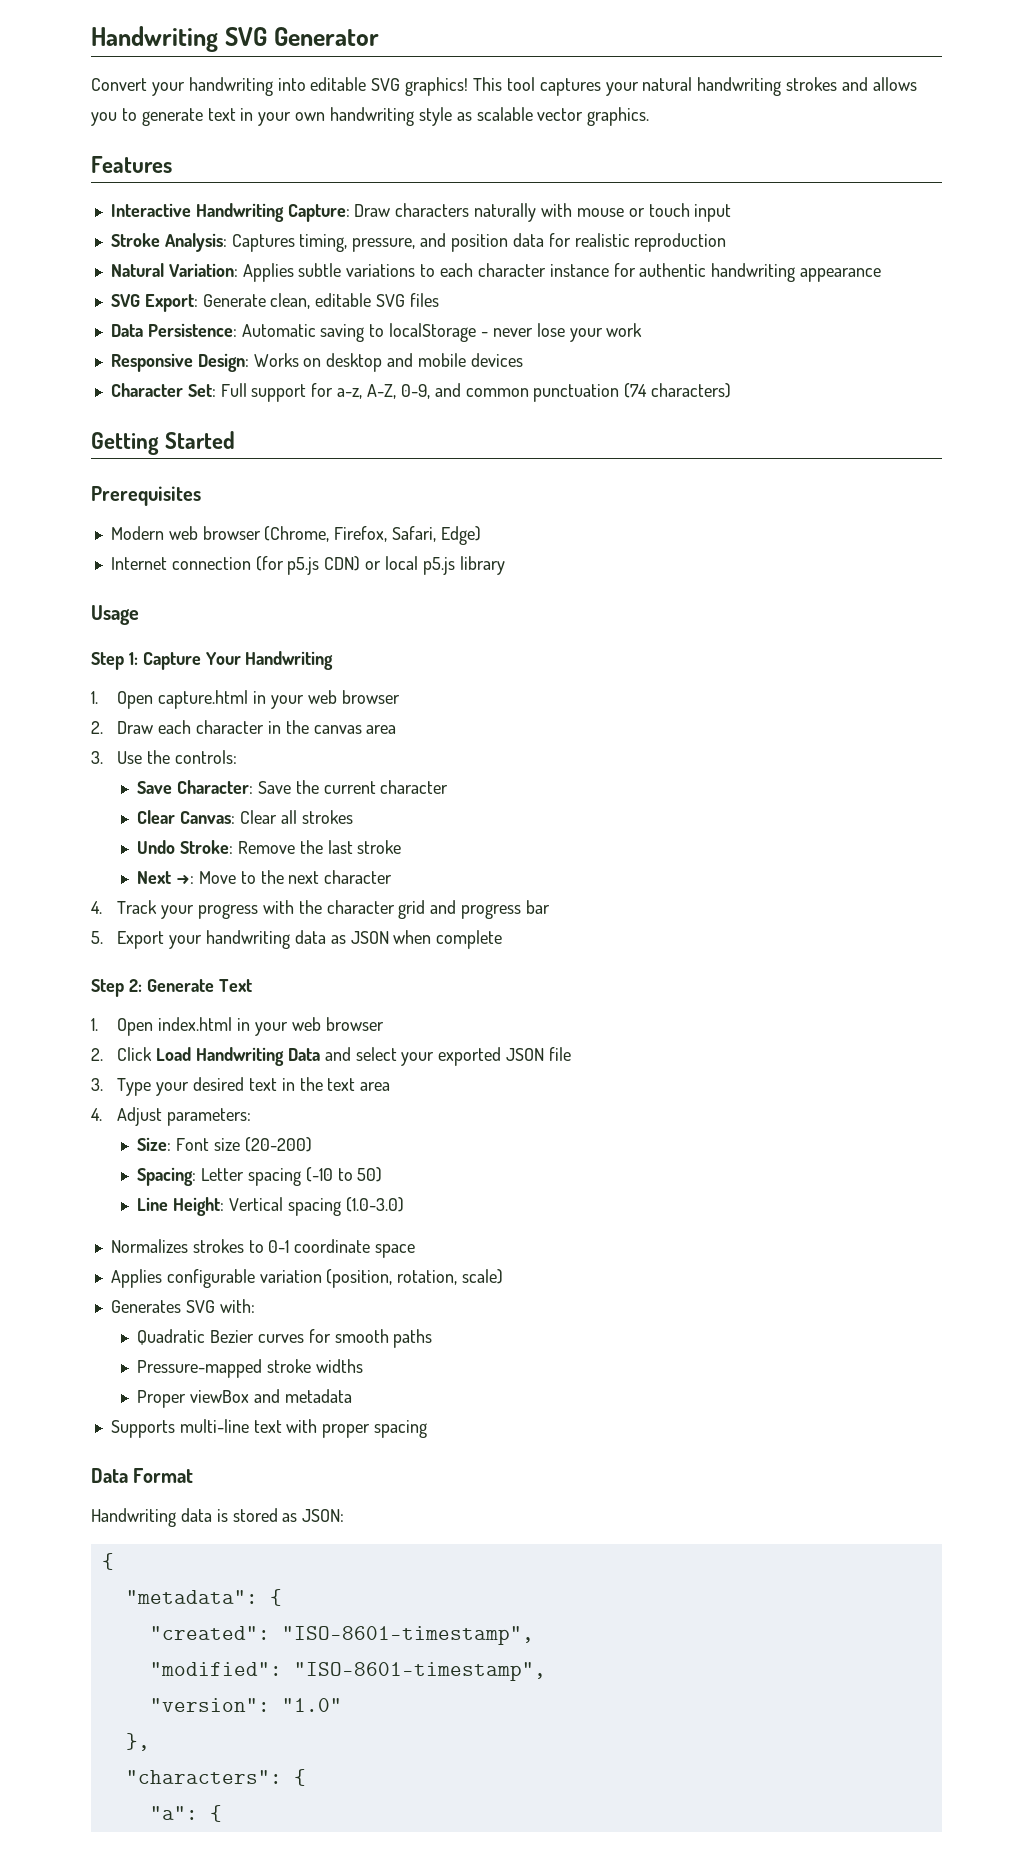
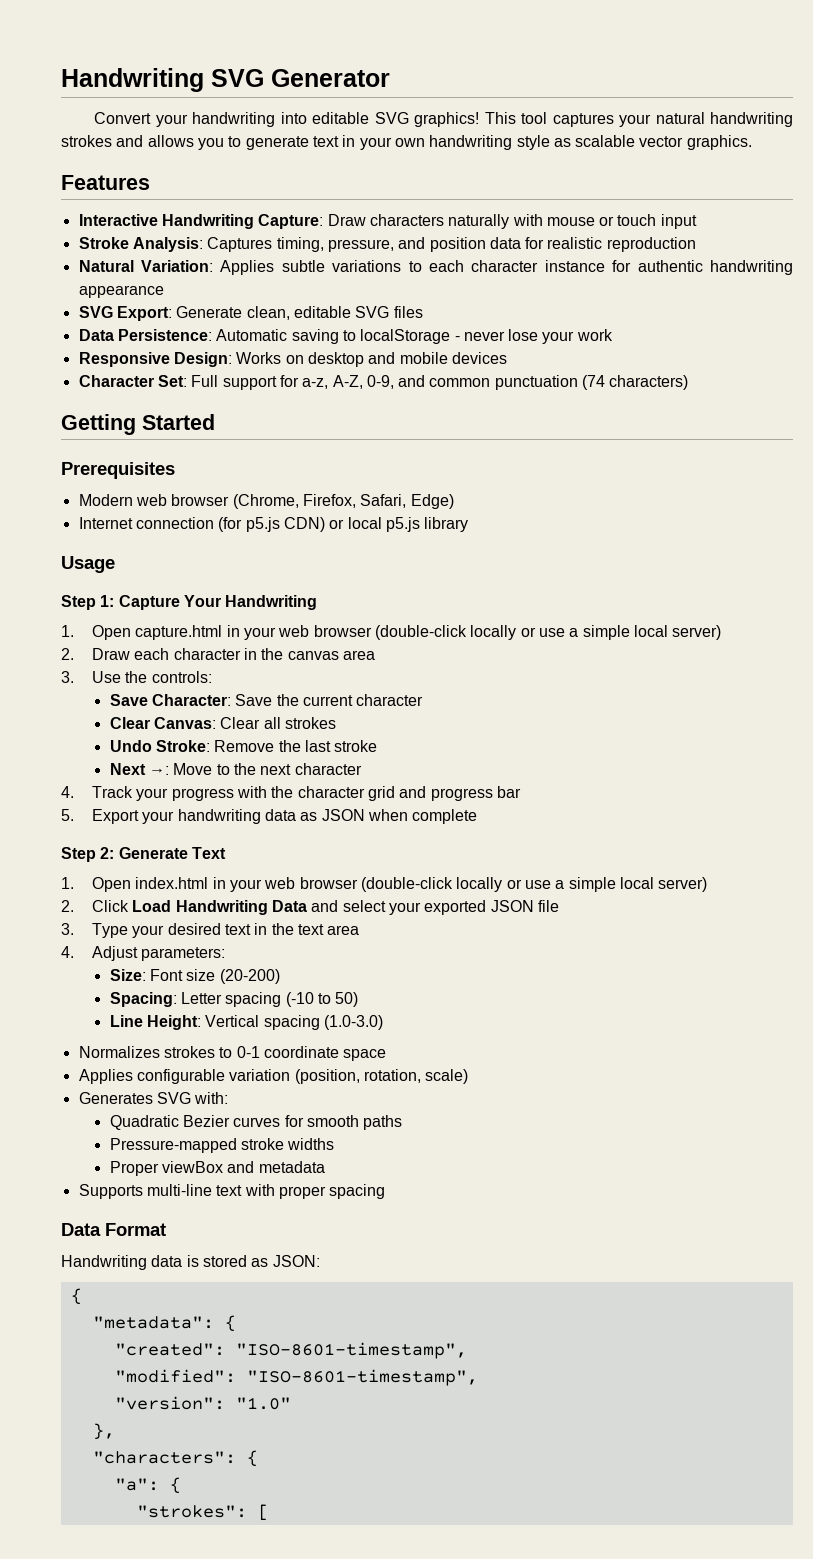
(400, 697) none -> [374,625,722,640] (double-click locally or use a simple local server)
(384, 1024) none -> [360,877,708,892] (double-click locally or use a simple local server)
(222, 1813) none -> [136,1504,269,1521] // "strokes": [

